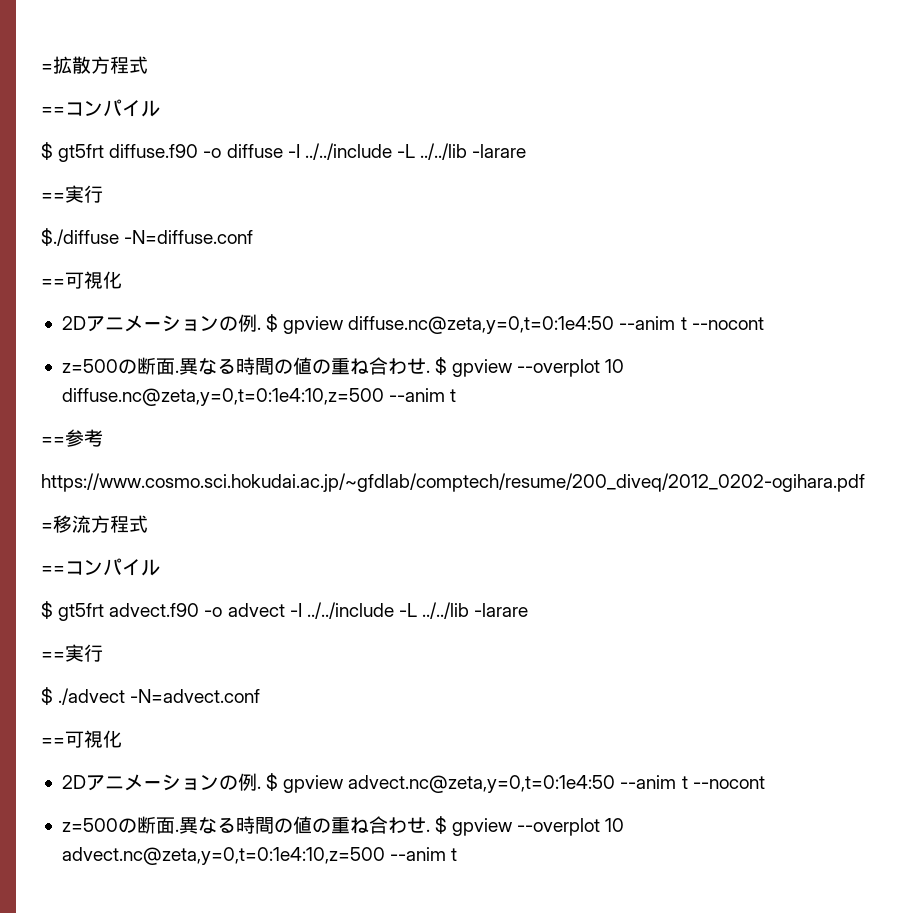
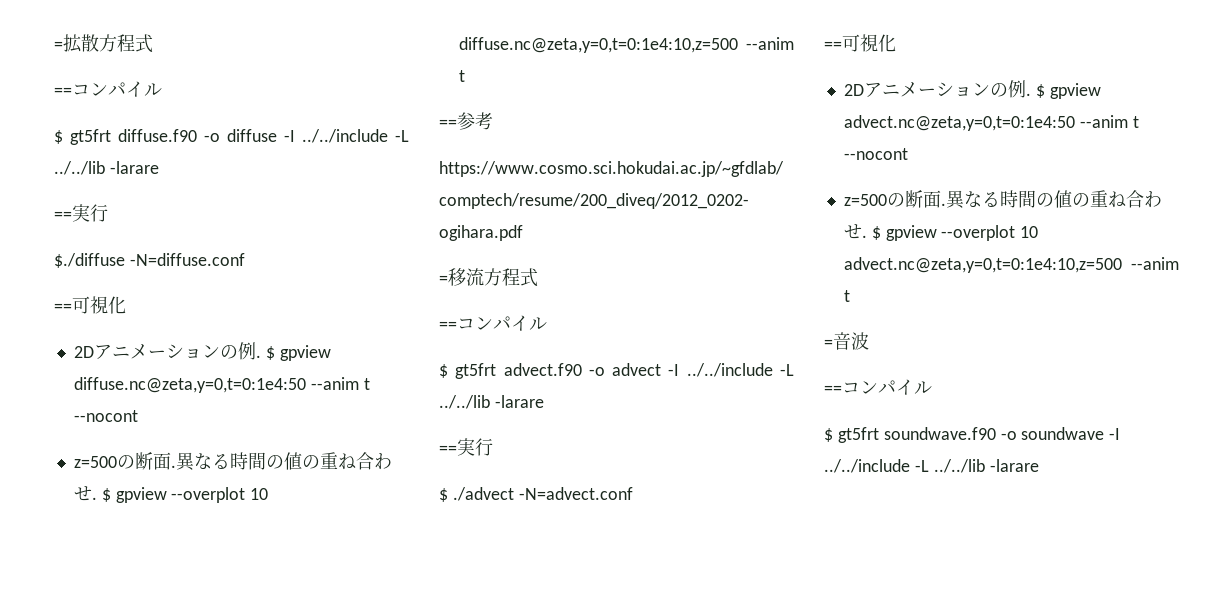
(458, 854) none -> [824,332,869,350] [824,379,932,396] [824,427,1121,443] [824,459,1039,473] // =音波 // ==コンパイル // $ gt5frt soundwave.f90 -o soundwave -I ../../include -L ../../lib -larare

